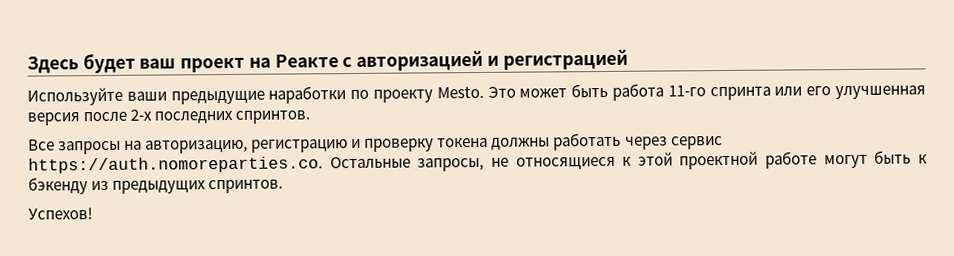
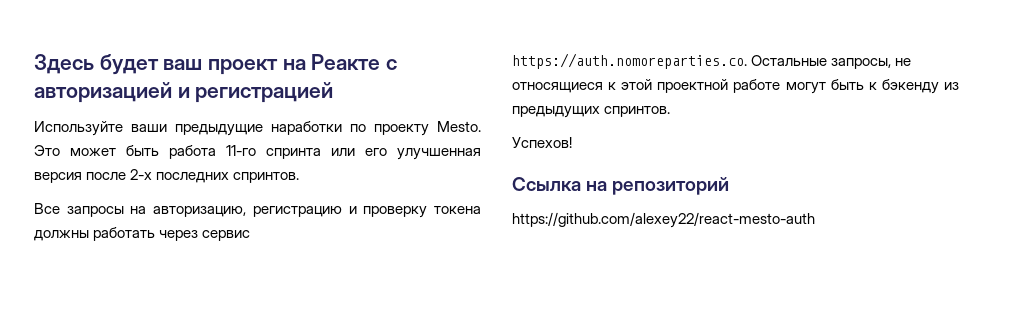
(93, 213) none -> [512,177,730,195] [512,212,815,228] // Ссылка на репозиторий // https://github.com/alexey22/react-mesto-auth

